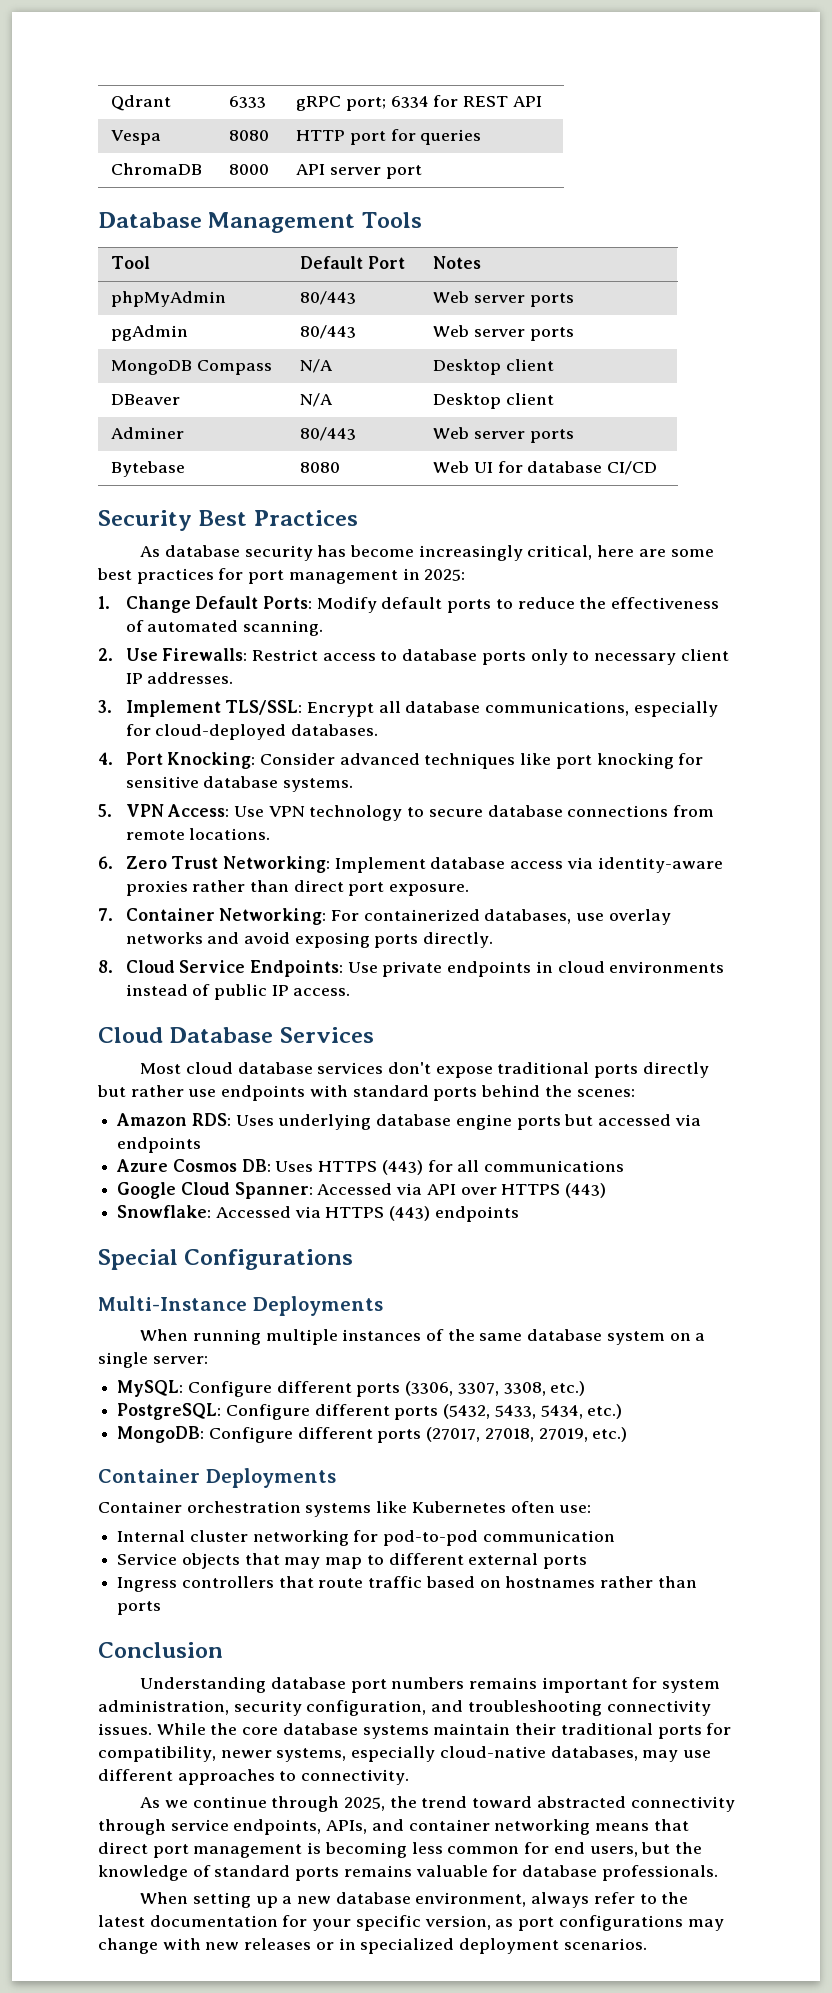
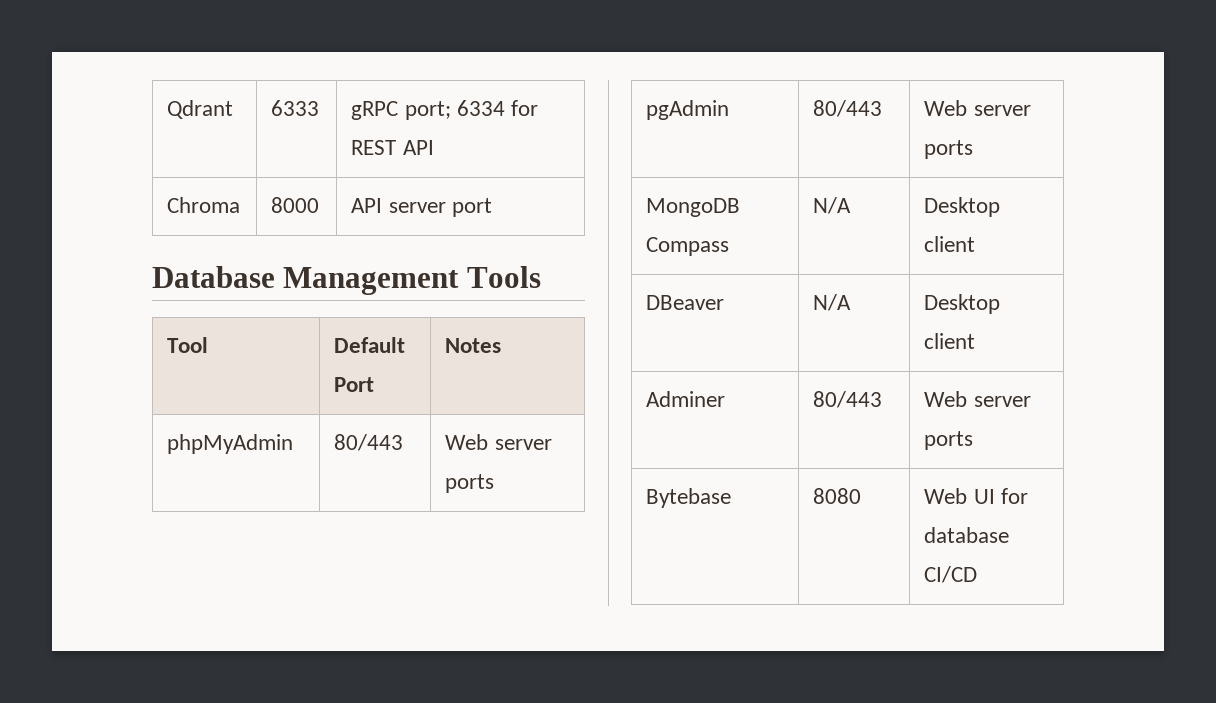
[111,130,162,145] [229,130,270,141] [296,129,482,145] [111,163,203,175] Vespa | 8080 | HTTP port for queries // ChromaDB -> [167,197,241,213] Chroma
[98,510,358,531] [140,545,714,561] [97,568,466,584] [98,596,720,613] [125,620,324,636] [98,648,729,665] [125,672,234,684] [98,700,718,717] [125,724,379,740] [98,752,704,769] [125,776,354,792] [98,804,715,821] [125,828,271,840] [98,856,723,873] [125,880,470,896] [98,908,671,925] [125,932,494,948] [98,960,725,977] [125,984,351,1000] [98,1027,374,1043] [140,1062,709,1078] [97,1085,635,1101] [116,1113,701,1130] [117,1137,202,1153] [116,1159,625,1175] [117,1182,607,1199] [117,1205,519,1222] [98,1249,354,1270] [98,1296,383,1316] [140,1329,706,1345] [98,1352,208,1368] [117,1380,586,1397] [117,1403,623,1420] [117,1426,628,1443] [98,1468,336,1488] [98,1501,592,1517] [117,1530,615,1546] [117,1553,588,1569] [117,1576,697,1592] [117,1601,162,1615] [98,1642,223,1658] [140,1677,721,1693] [98,1700,711,1716] [98,1723,732,1739] [98,1746,712,1762] [98,1769,410,1785] [140,1796,735,1812] [98,1819,689,1835] [98,1842,702,1858] [98,1865,718,1881] [140,1892,689,1908] [98,1915,724,1931] [98,1938,647,1954] // Security Best Practices // As database security has become increasingly critical, here are some best practices for port management in 2025: // 1. Change Default Ports: Modify default ports to reduce the effectiveness of automated scanning. // 2. Use Firewalls: Restrict access to database ports only to necessary client IP addresses. // 3. Implement TLS/SSL: Encrypt all database communications, especially for cloud-deployed databases. // 4. Port Knocking: Consider advanced techniques like port knocking for sensitive database systems. // 5. VPN Access: Use VPN technology to secure database connections from remote locations. // 6. Zero Trust Networking: Implement database access via identity-aware proxies rather than direct port exposure. // 7. Container Networking: For containerized databases, use overlay networks and avoid exposing ports directly. // 8. Cloud Service Endpoints: Use private endpoints in cloud environments instead of public IP access. // Cloud Database Services // Most cloud database services don't expose traditional ports directly but rather use endpoints with standard ports behind the scenes: // Amazon RDS: Uses underlying database engine ports but accessed via endpoints // Azure Cosmos DB: Uses HTTPS (443) for all communications // Google Cloud Spanner: Accessed via API over HTTPS (443) // Snowflake: Accessed via HTTPS (443) endpoints // Special Configurations // Multi-Instance Deployments // When running multiple instances of the same database system on a single server: // MySQL: Configure different ports (3306, 3307, 3308, etc.) // PostgreSQL: Configure different ports (5432, 5433, 5434, etc.) // MongoDB: Configure different ports (27017, 27018, 27019, etc.) // Container Deployments // Container orchestration systems like Kubernetes often use: // Internal cluster networking for pod-to-pod communication // Service objects that may map to different external ports // Ingress controllers that route traffic based on hostnames rather than ports // Conclusion // Understanding database port numbers remains important for system administration, security configuration, and troubleshooting connectivity issues. While the core database systems maintain their traditional ports for compatibility, newer systems, especially cloud-native databases, may use different approaches to connectivity. // As we continue through 2025, the trend toward abstracted connectivity through service endpoints, APIs, and container networking means that direct port management is becoming less common for end users, but the knowledge of standard ports remains valuable for database professionals. // When setting up a new database environment, always refer to the latest documentation for your specific version, as port configurations may change with new releases or in specialized deployment scenarios. -> (978, 574) none

